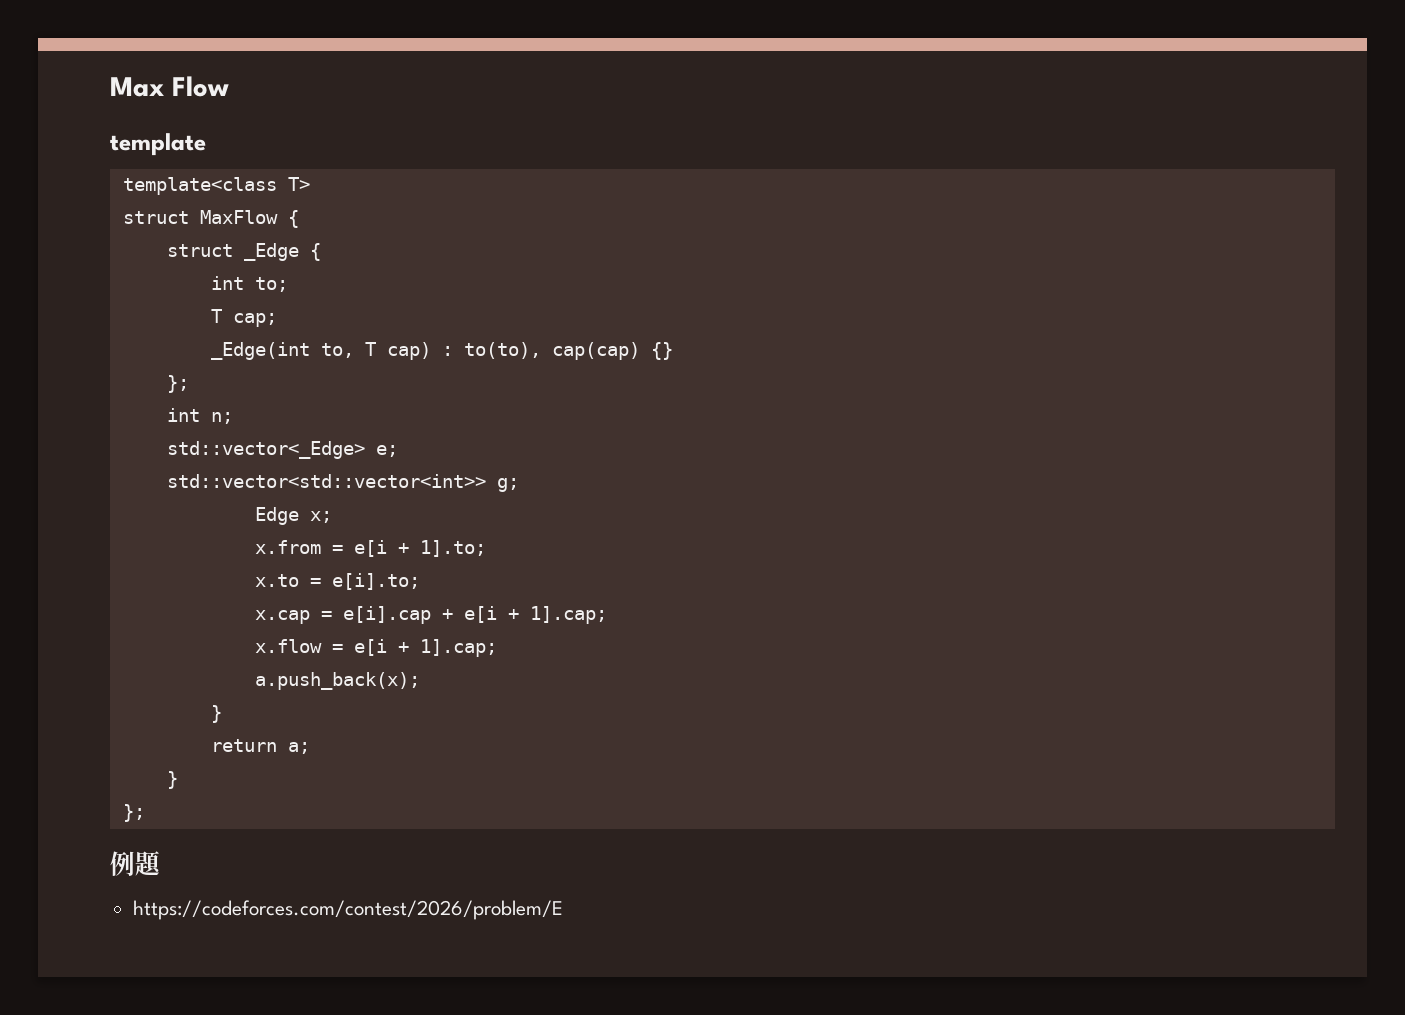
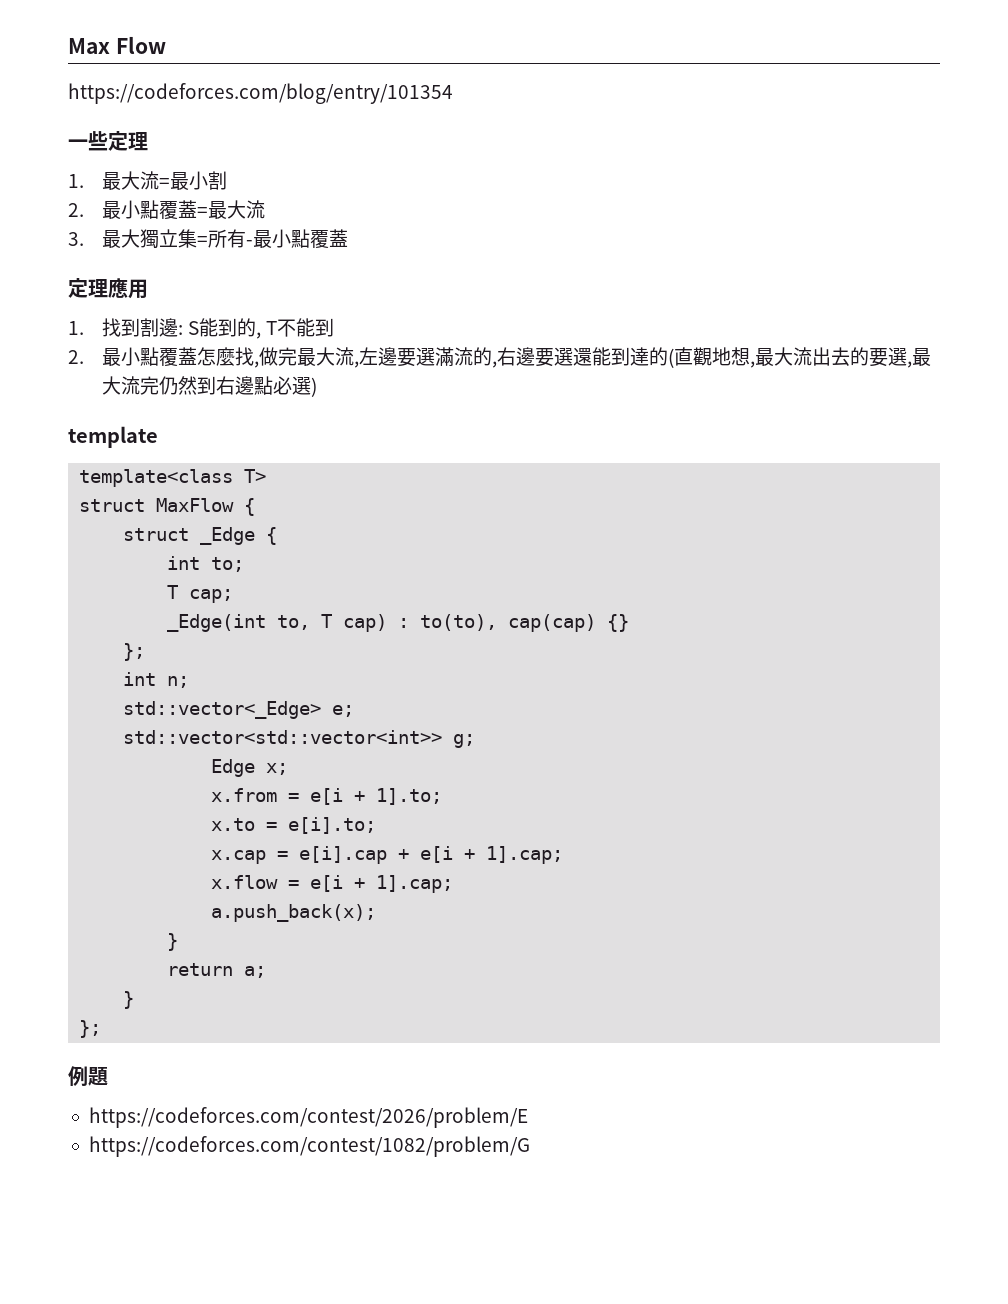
(229, 86) none -> [68,83,453,104] [68,131,148,151] [68,171,227,190] [68,200,265,219] [68,229,348,249] [68,278,148,299] [68,318,335,339] [68,347,931,368] [101,376,317,397] // https://codeforces.com/blog/entry/101354 // 一些定理 // 1.最大流=最小割 // 2.最小點覆蓋=最大流 // 3.最大獨立集=所有-最小點覆蓋 // 定理應用 // 1.找到割邊: S能到的, T不能到 // 2.最小點覆蓋怎麼找,做完最大流,左邊要選滿流的,右邊要選還能到達的(直觀地想,最大流出去的要選,最大流完仍然到右邊點必選)
(564, 910) none -> [88,1136,530,1157] // https://codeforces.com/contest/1082/problem/G

